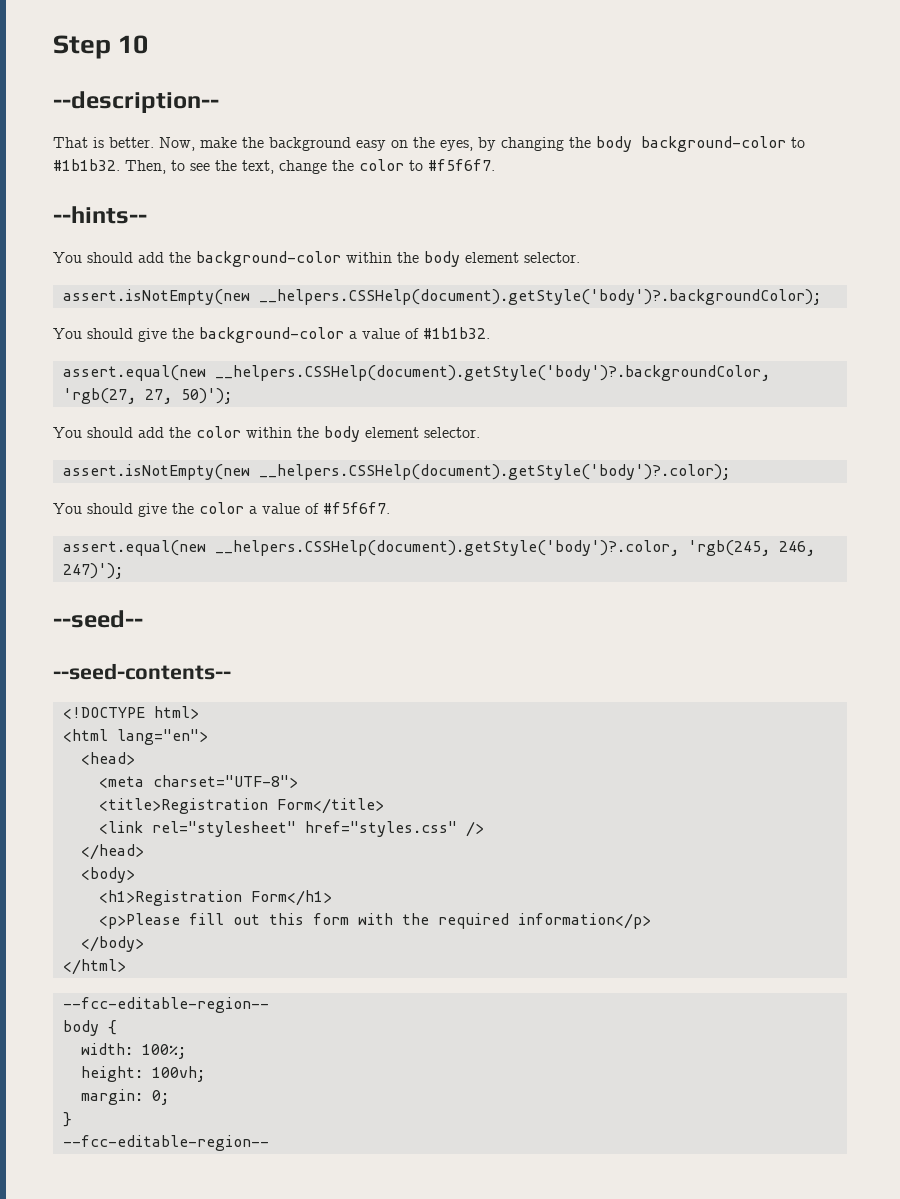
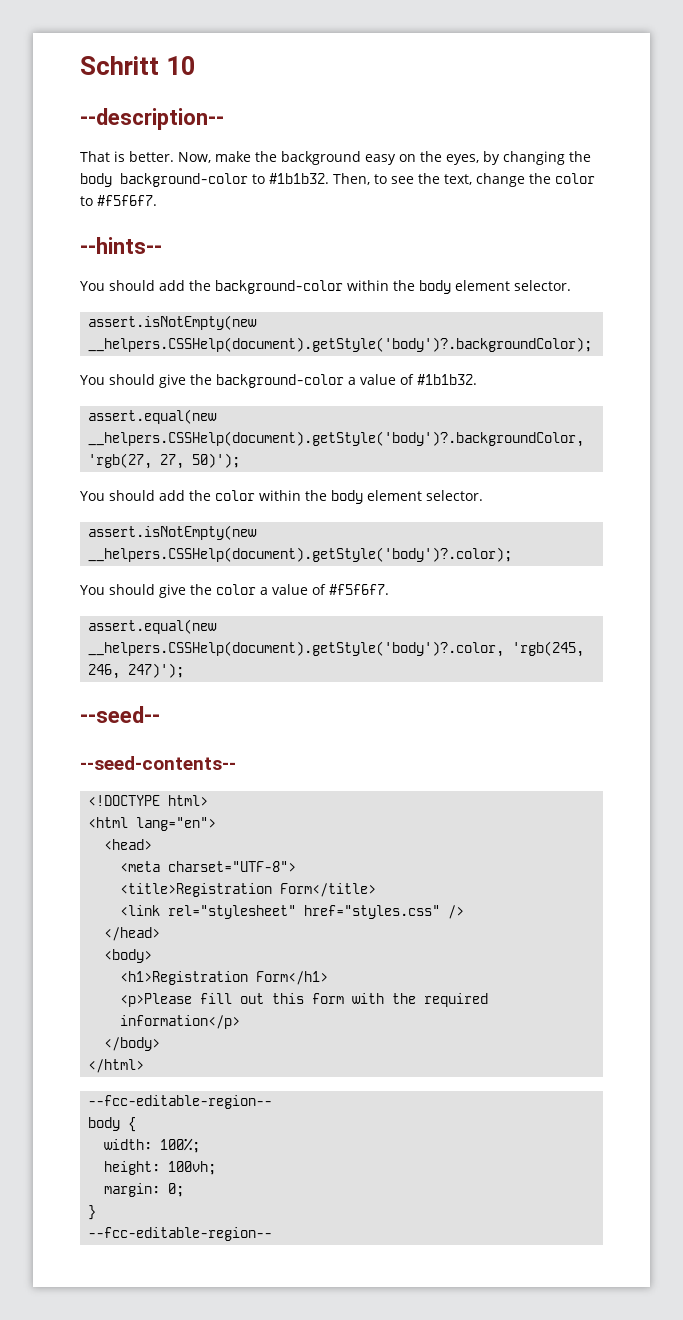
[53,35,111,59] Step -> [80,56,159,75] Schritt

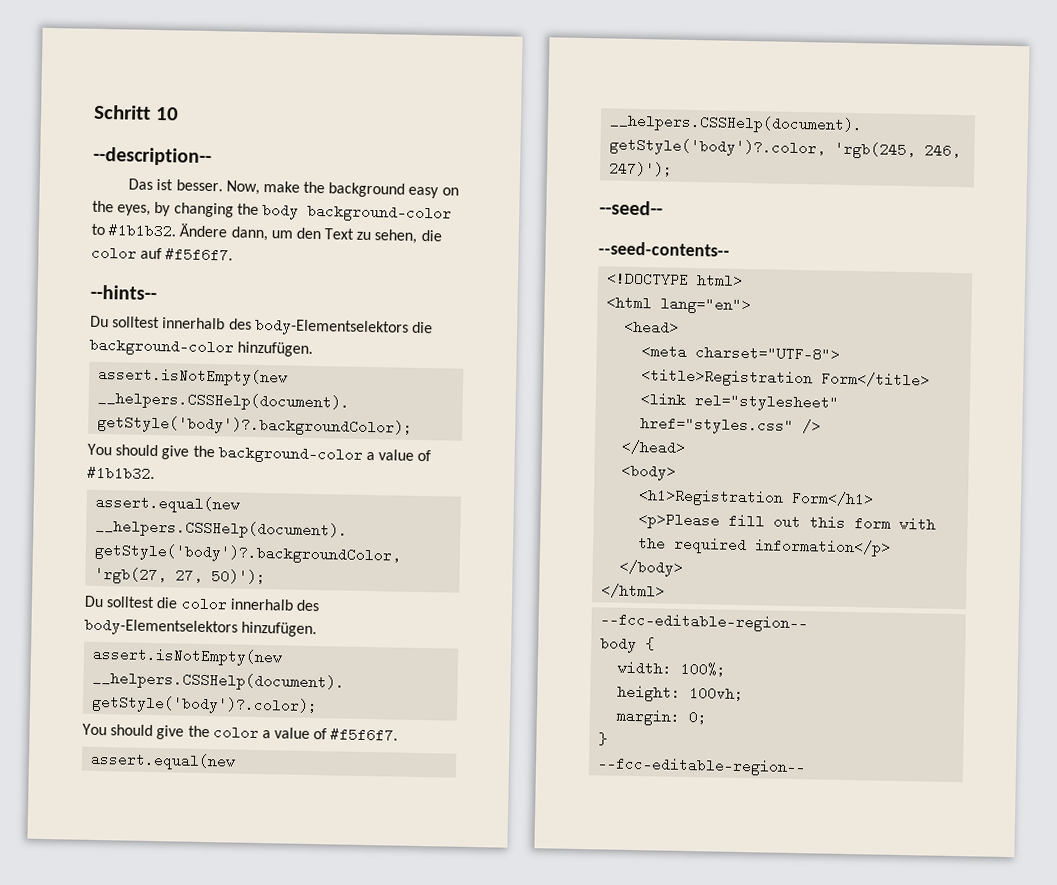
[80,151,174,162] That is better. -> [128,178,223,192] Das ist besser.
[333,173,595,187] [80,195,157,206] [80,237,162,254] [80,280,571,294] Then, to see the text, change the color to #f5f6f7. // --hints-- // You should add the background-color within the body element selector. -> [179,223,442,244] [91,245,234,263] [90,284,157,301] [90,315,433,337] [89,337,314,357] Ändere dann, um den Text zu sehen, die color auf #f5f6f7. // --hints-- // Du solltest innerhalb des body-Elementselektors die background-color hinzufügen.
[80,490,483,504] You should add the color within the body element selector. -> [84,595,320,612] [84,617,318,638] Du solltest die color innerhalb des body-Elementselektors hinzufügen.

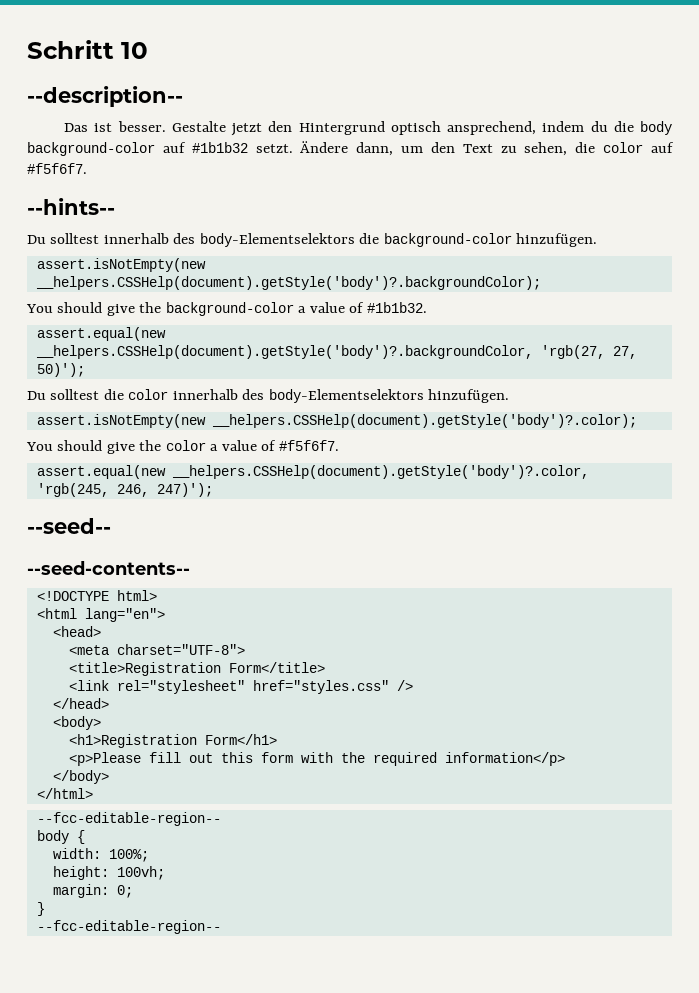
[225,180,459,199] [92,200,452,223] [91,223,178,239] Now, make the background easy on the eyes, by changing the body background-color to #1b1b32. -> [171,121,673,136] [27,142,293,156] Gestalte jetzt den Hintergrund optisch ansprechend, indem du die body background-color auf #1b1b32 setzt.

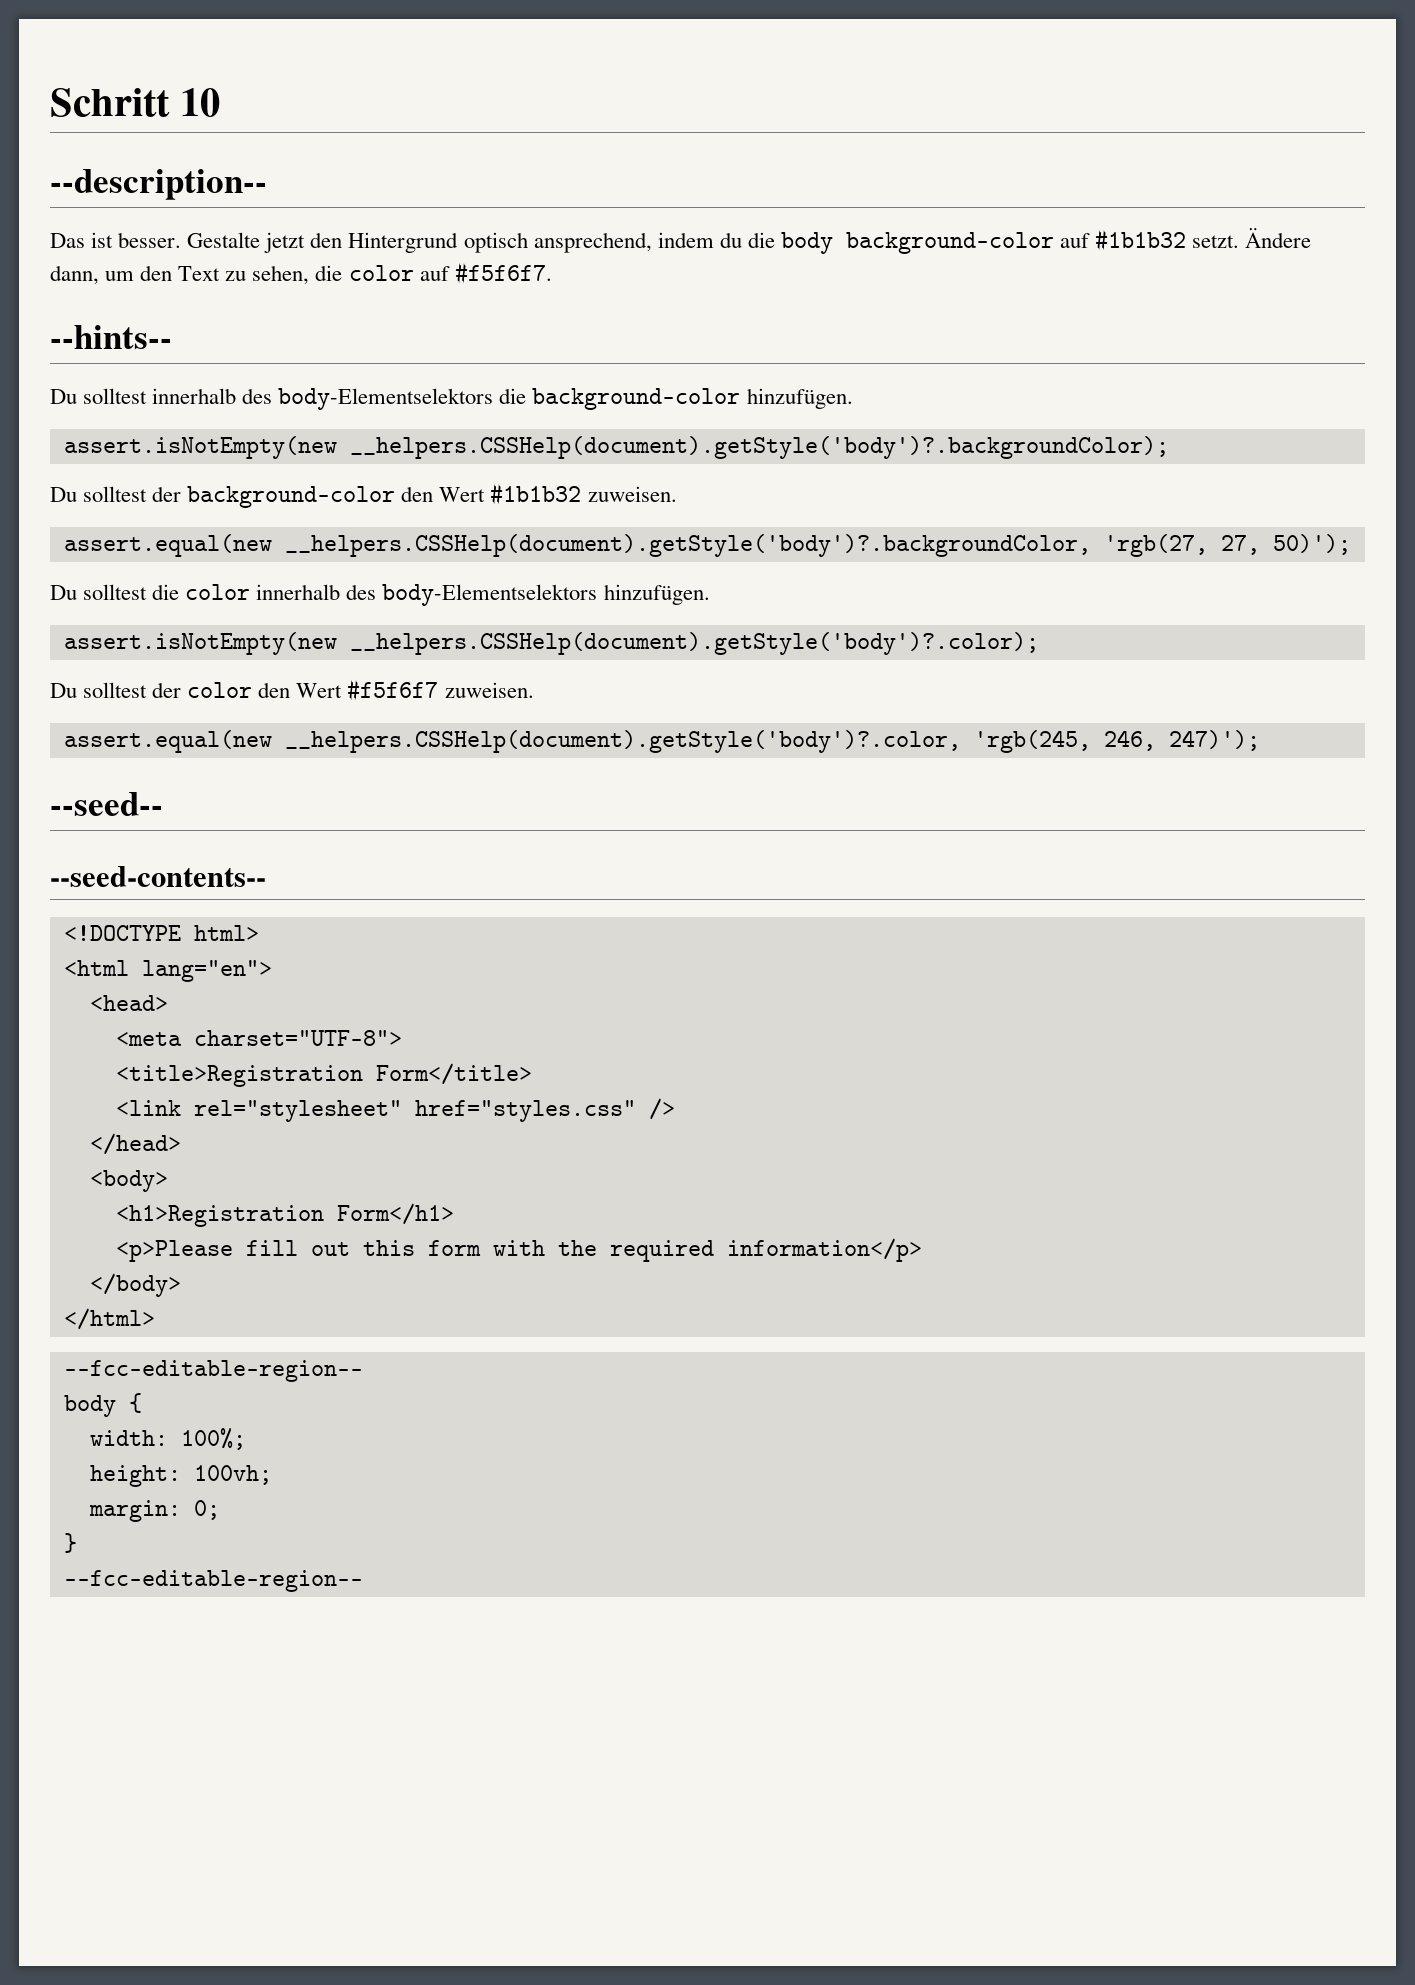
[26,302,427,316] You should give the background-color a value of #1b1b32. -> [50,483,677,508] Du solltest der background-color den Wert #1b1b32 zuweisen.
[26,440,339,454] You should give the color a value of #f5f6f7. -> [50,679,534,701] Du solltest der color den Wert #f5f6f7 zuweisen.

